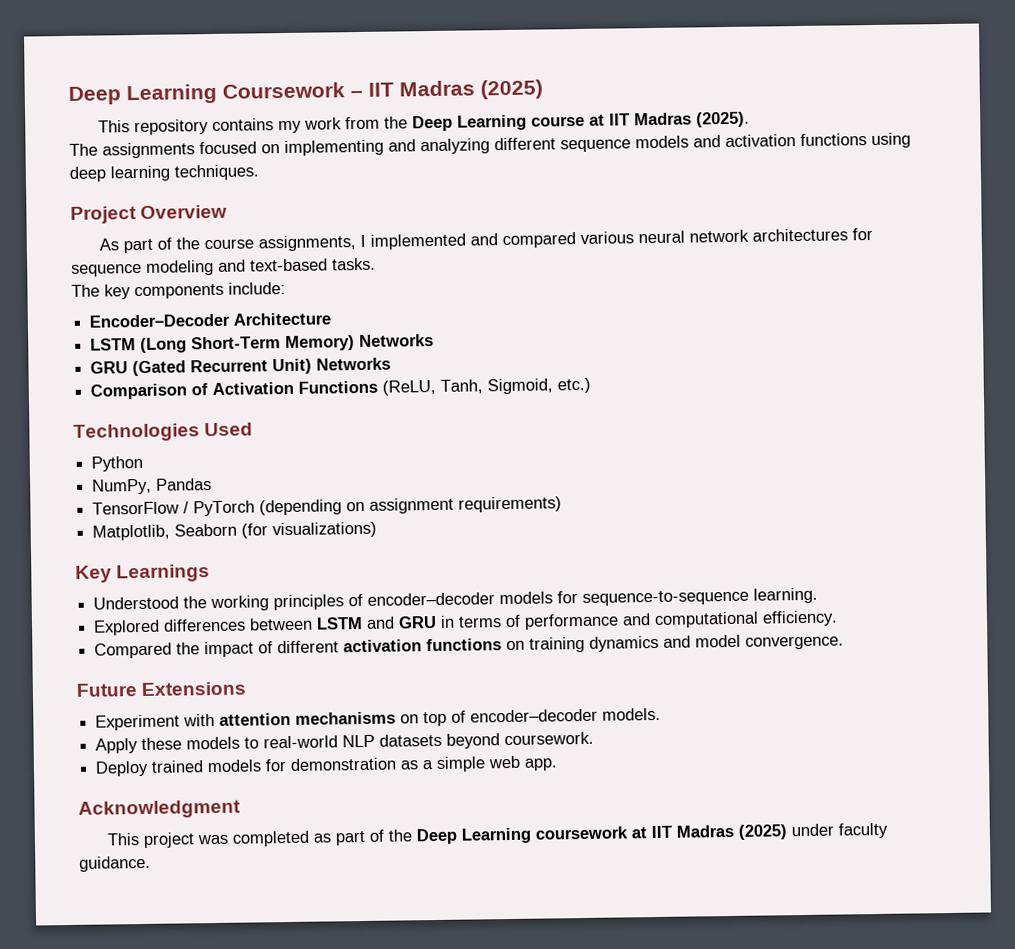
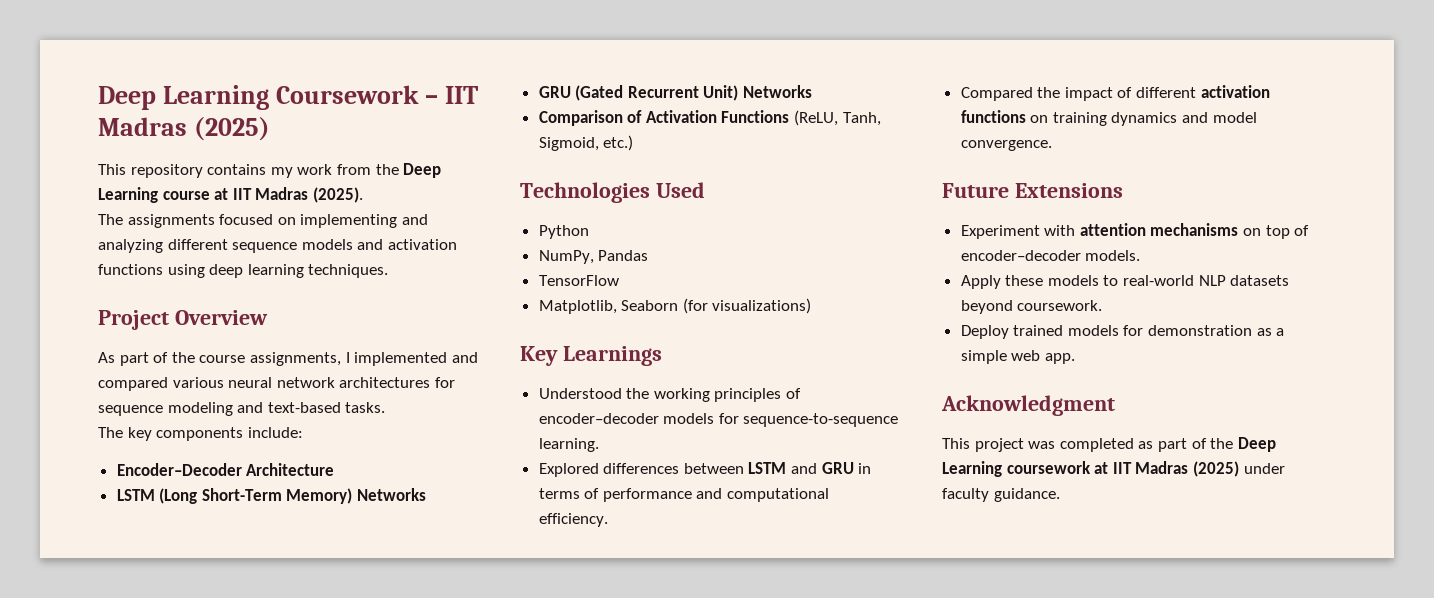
[183,496,563,517] / PyTorch (depending on assignment requirements) -> (619, 280) none

